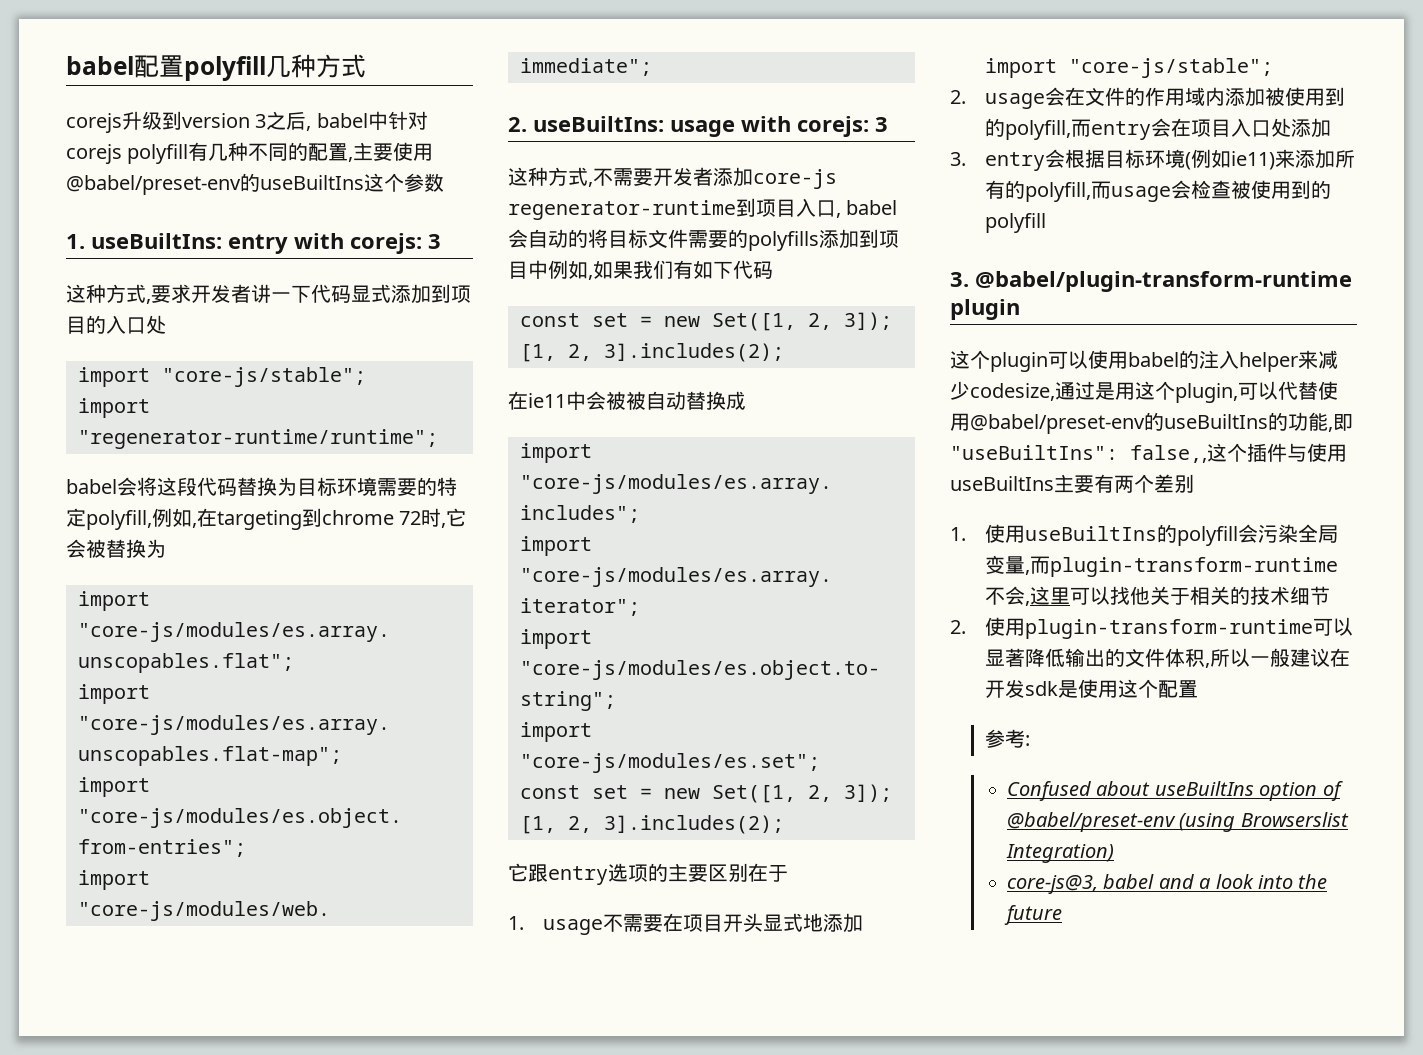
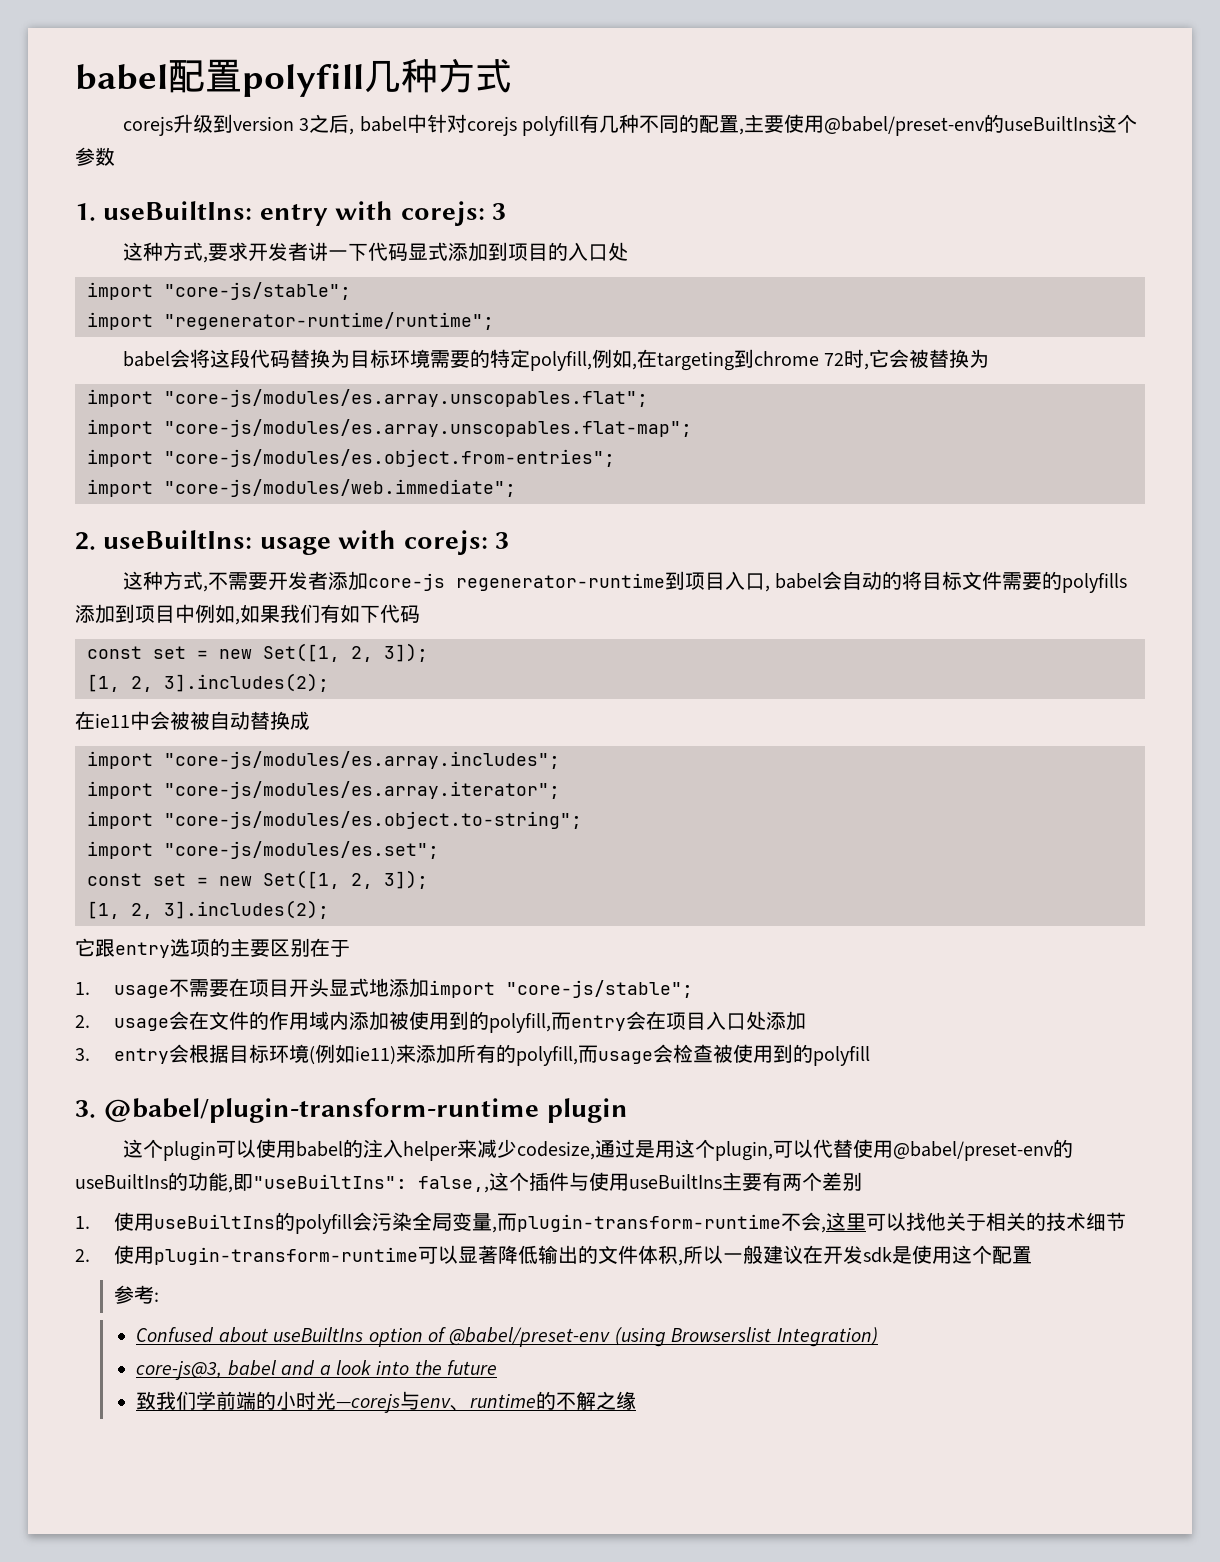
(1063, 915) none -> [136,1391,637,1413] // 致我们学前端的小时光—corejs与env、runtime的不解之缘

